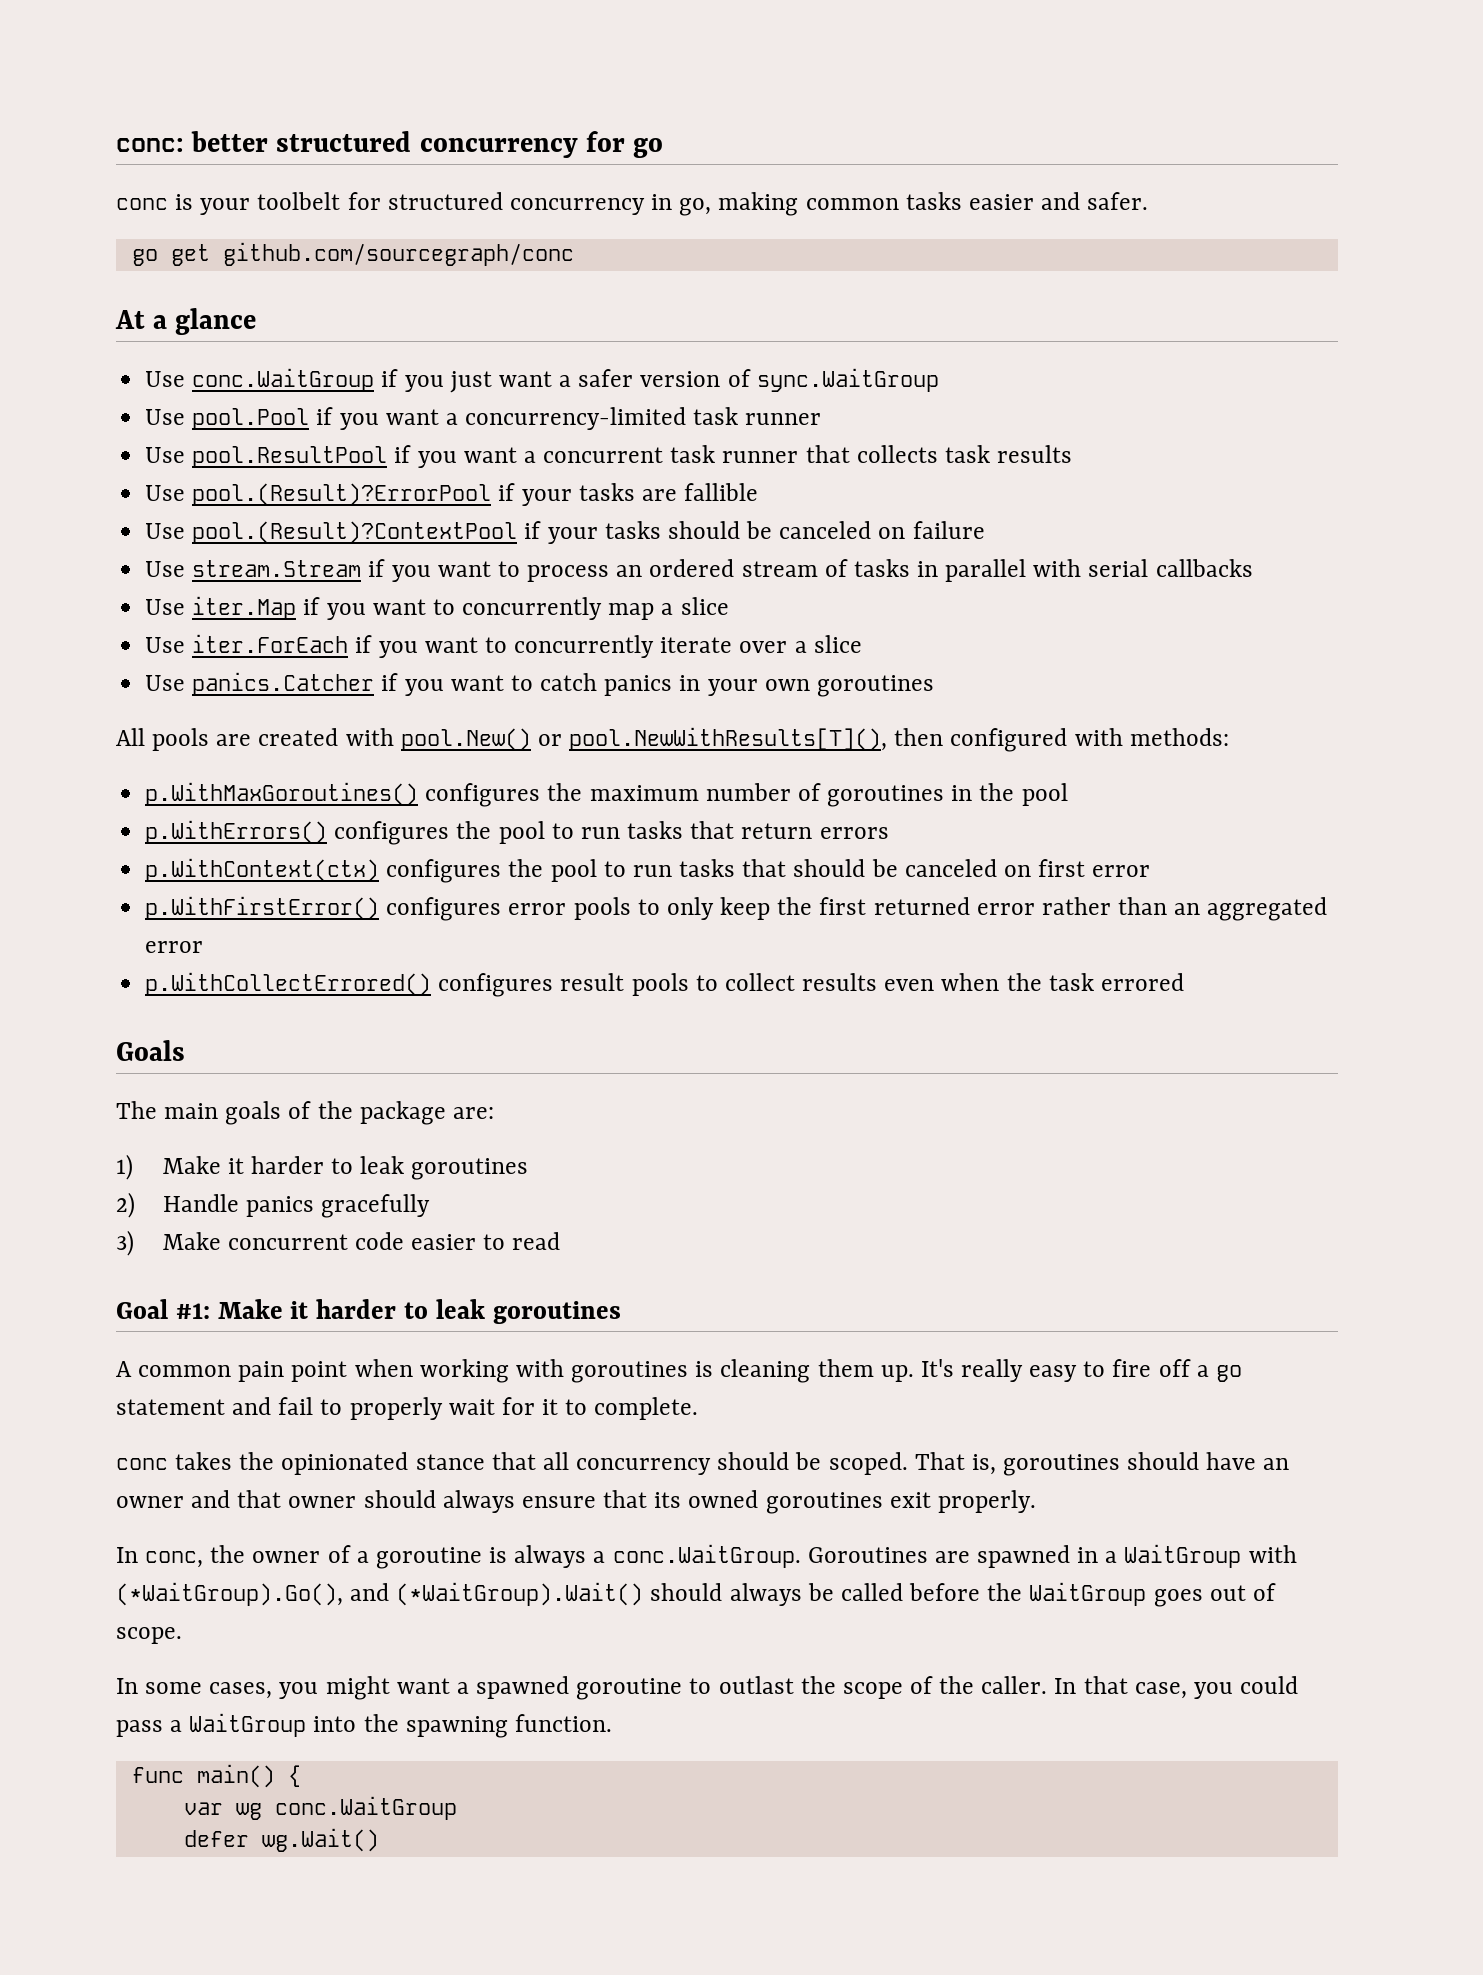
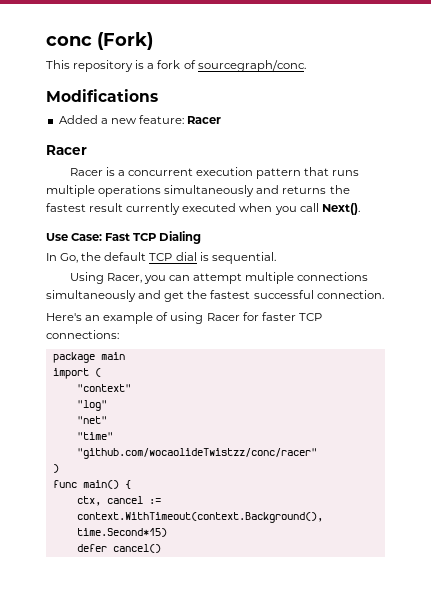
[116,131,664,158] [116,192,1149,216] [131,242,574,266] [115,308,257,335] [145,368,939,393] [145,407,822,430] [145,445,1073,468] [145,483,759,506] [145,521,985,544] [145,559,1253,582] [145,596,729,620] [145,634,862,658] [145,672,934,697] [116,727,1229,752] [145,782,1068,807] [145,820,889,845] [145,858,1151,883] [145,896,1328,921] [145,941,204,953] [145,972,1184,997] [116,1040,185,1061] [116,1101,494,1125] [116,1154,529,1180] [116,1192,431,1218] [116,1230,561,1256] [116,1299,621,1324] [116,1359,1242,1383] [116,1397,699,1420] [116,1452,1290,1476] [116,1490,1036,1514] [116,1544,1297,1569] [116,1582,1276,1607] [116,1627,182,1644] [116,1676,1299,1700] [116,1713,612,1738] [131,1764,301,1788] [183,1796,457,1820] conc: better structured concurrency for go // conc is your toolbelt for structured concurrency in go, making common tasks easier and safer. // go get github.com/sourcegraph/conc // At a glance // Use conc.WaitGroup if you just want a safer version of sync.WaitGroup // Use pool.Pool if you want a concurrency-limited task runner // Use pool.ResultPool if you want a concurrent task runner that collects task results // Use pool.(Result)?ErrorPool if your tasks are fallible // Use pool.(Result)?ContextPool if your tasks should be canceled on failure // Use stream.Stream if you want to process an ordered stream of tasks in parallel with serial callbacks // Use iter.Map if you want to concurrently map a slice // Use iter.ForEach if you want to concurrently iterate over a slice // Use panics.Catcher if you want to catch panics in your own goroutines // All pools are created with pool.New() or pool.NewWithResults[T](), then configured with methods: // p.WithMaxGoroutines() configures the maximum number of goroutines in the pool // p.WithErrors() configures the pool to run tasks that return errors // p.WithContext(ctx) configures the pool to run tasks that should be canceled on first error // p.WithFirstError() configures error pools to only keep the first returned error rather than an aggregated error // p.WithCollectErrored() configures result pools to collect results even when the task errored // Goals // The main goals of the package are: // 1) Make it harder to leak goroutines // 2) Handle panics gracefully // 3) Make concurrent code easier to read // Goal #1: Make it harder to leak goroutines // A common pain point when working with goroutines is cleaning them up. It's really easy to fire off a go statement and fail to properly wait for it to complete. // conc takes the opinionated stance that all concurrency should be scoped. That is, goroutines should have an owner and that owner should always ensure that its owned goroutines exit properly. // In conc, the owner of a goroutine is always a conc.WaitGroup. Goroutines are spawned in a WaitGroup with (*WaitGroup).Go(), and (*WaitGroup).Wait() should always be called before the WaitGroup goes out of scope. // In some cases, you might want a spawned goroutine to outlast the scope of the caller. In that case, you could pass a WaitGroup into the spawning function. // func main() { // var wg conc.WaitGroup -> [46,32,153,50] [46,60,306,72] [46,89,158,102] [58,115,222,124] [46,145,87,155] [69,167,360,179] [46,185,350,197] [46,203,360,215] [46,231,202,244] [46,252,276,264] [69,272,369,284] [46,290,384,302] [46,312,322,324] [46,330,119,339] [52,352,125,363] [52,368,101,379] [76,384,131,392] [76,400,107,411] [76,416,107,424] [76,432,113,440] [76,448,317,459] [52,464,59,473] [52,480,131,489] [76,496,161,506] [76,512,323,523] [76,528,167,537] conc (Fork) // This repository is a fork of sourcegraph/conc. // Modifications // Added a new feature: Racer // Racer // Racer is a concurrent execution pattern that runs multiple operations simultaneously and returns the fastest result currently executed when you call Next(). // Use Case: Fast TCP Dialing // In Go, the default TCP dial is sequential. // Using Racer, you can attempt multiple connections simultaneously and get the fastest successful connection. // Here's an example of using Racer for faster TCP connections: // package main // import ( // "context" // "log" // "net" // "time" // "github.com/wocaolideTwistzz/conc/racer" // ) // func main() { // ctx, cancel := context.WithTimeout(context.Background(), time.Second*15)
[261,1828,379,1852] wg.Wait() -> [112,544,161,553] cancel()

